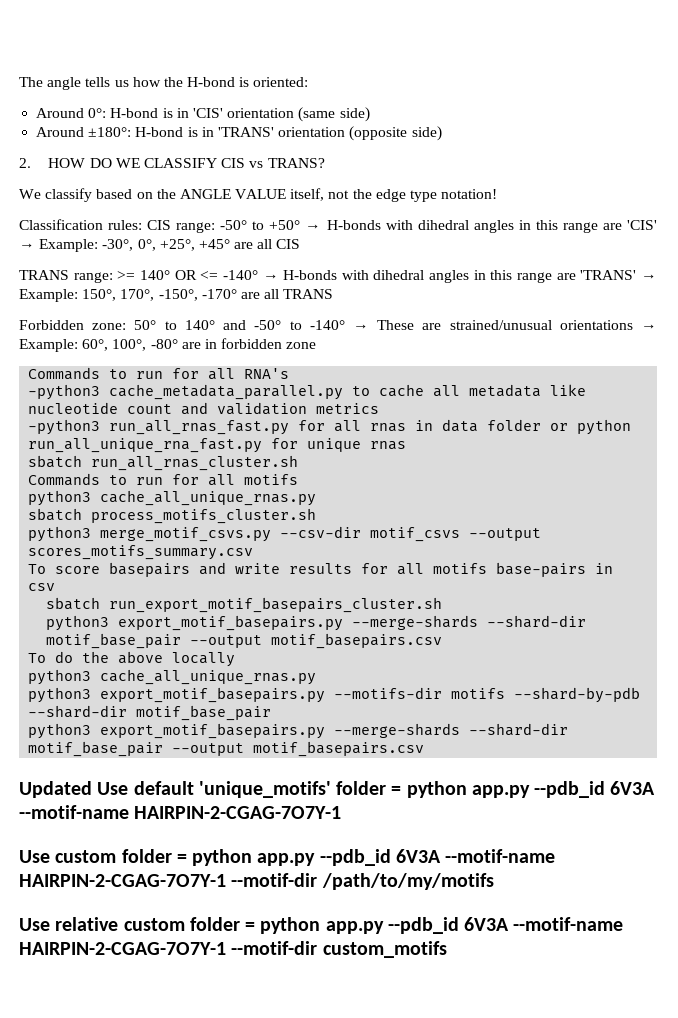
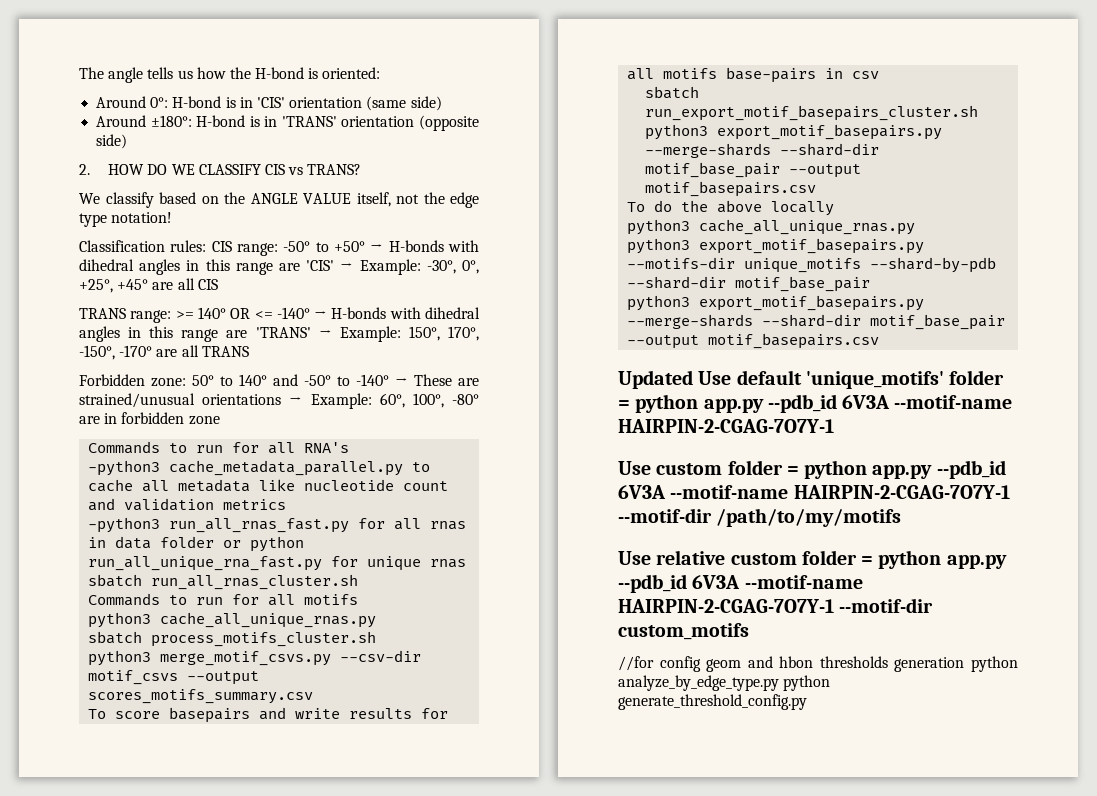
[451,688,506,699] motifs -> [744,258,862,273] unique_motifs
(447, 949) none -> [618,656,1018,672] [618,675,831,691] [618,694,807,710] // //for config geom and hbon thresholds generation python analyze_by_edge_type.py python generate_threshold_config.py

